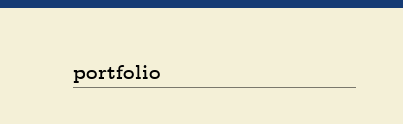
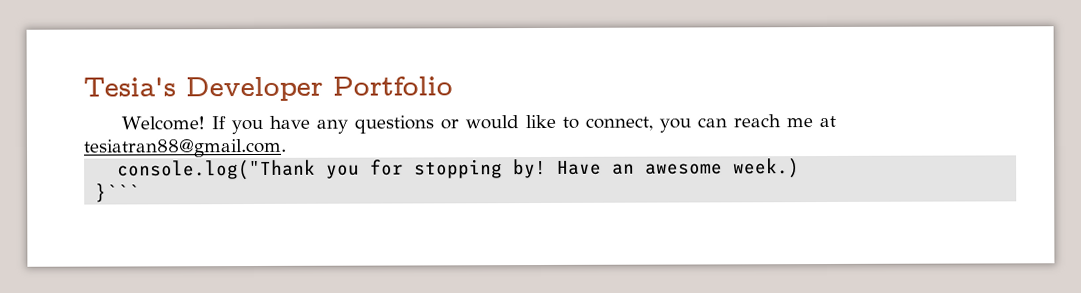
[73,65,161,83] portfolio -> [83,76,453,102] [121,114,837,135] [83,138,287,158] [117,158,801,181] [95,183,141,203] Tesia's Developer Portfolio // Welcome! If you have any questions or would like to connect, you can reach me at tesiatran88@gmail.com. // console.log("Thank you for stopping by! Have an awesome week.) // }```

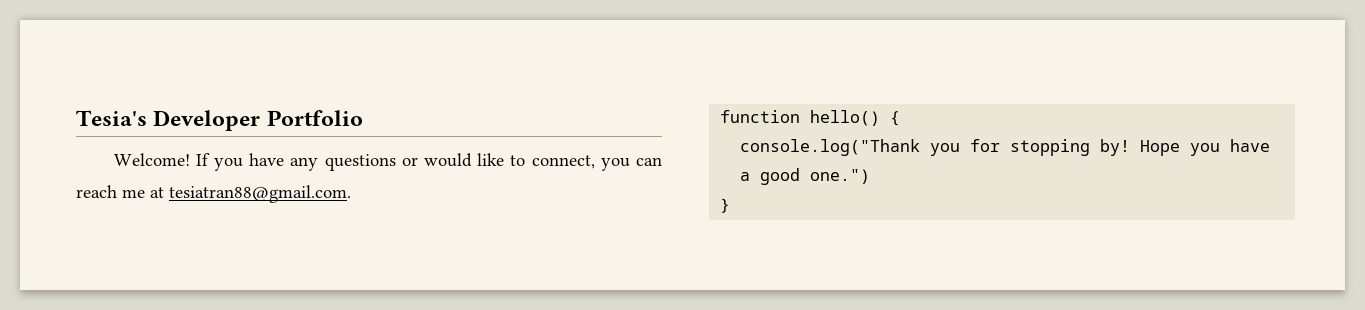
(287, 148) none -> [720,110,901,126] // function hello() {
[557,158,801,179] [95,183,141,203] Have an awesome week.) // }``` -> [1140,139,1271,156] [740,168,871,185] [720,198,731,213] Hope you have a good one.") // }

